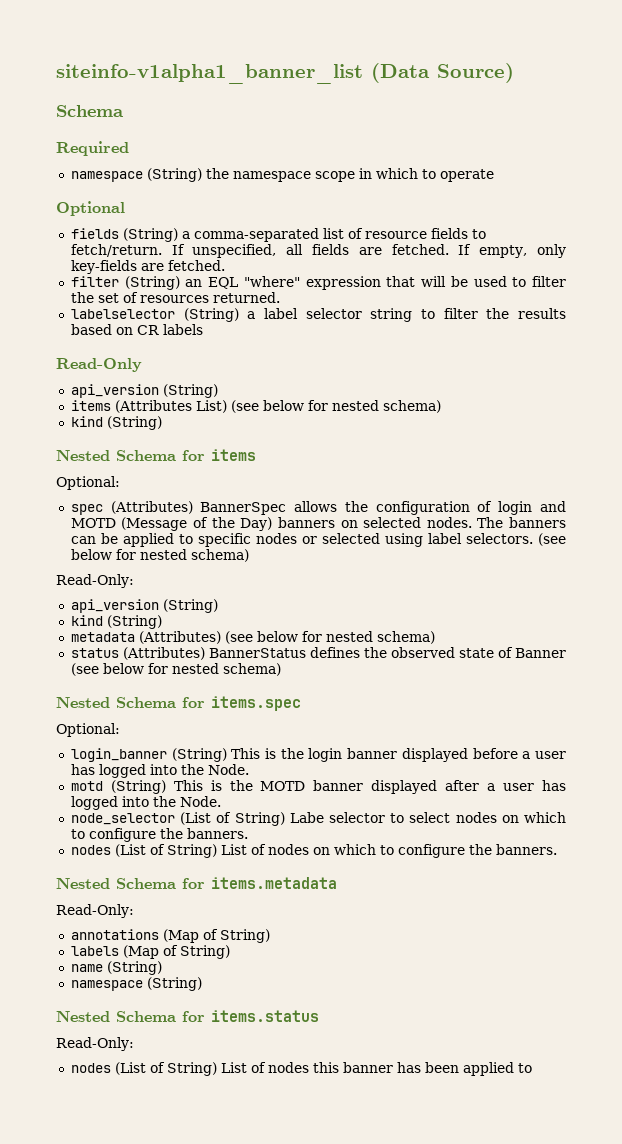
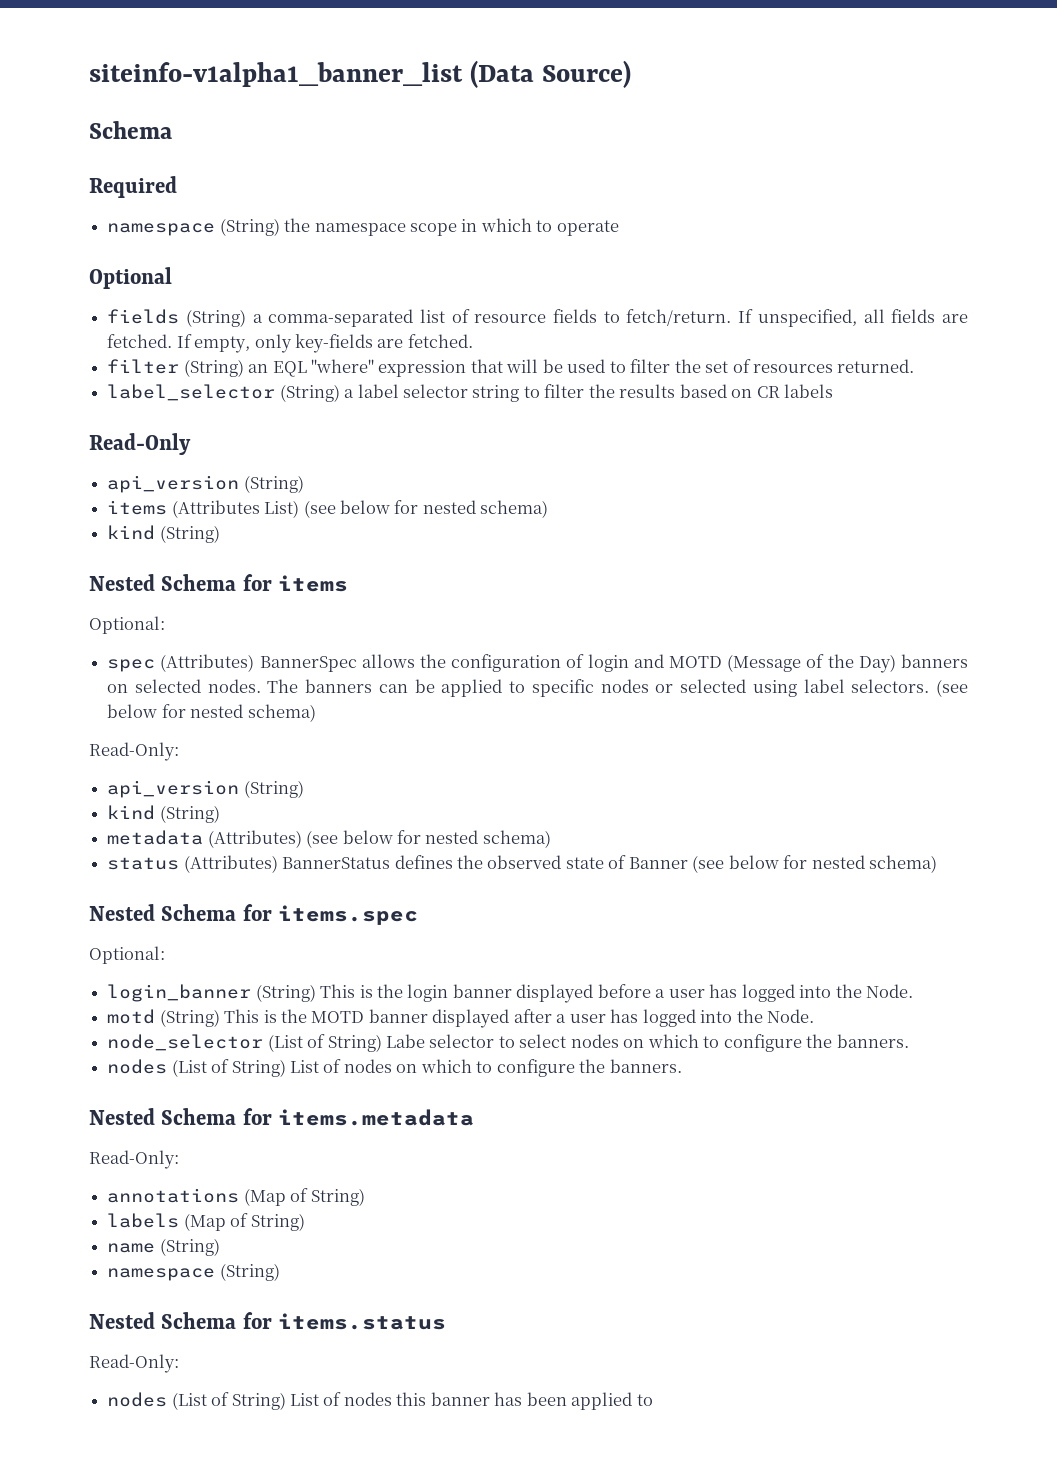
[70,309,175,319] labelselector -> [107,384,276,401] label_selector

